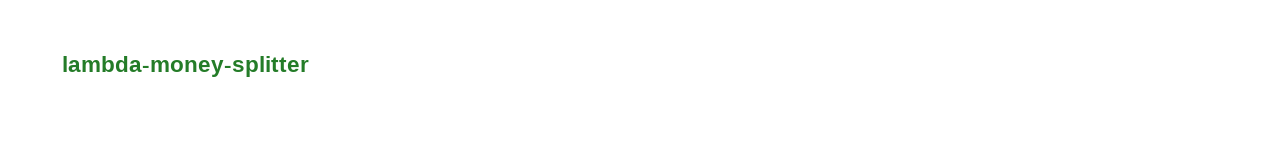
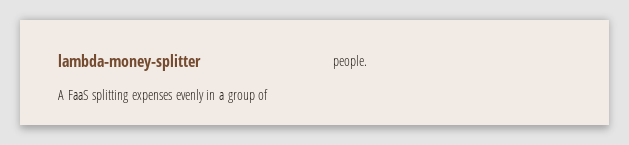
(309, 66) none -> [58,89,269,103] [333,55,367,69] // A FaaS splitting expenses evenly in a group of people.

